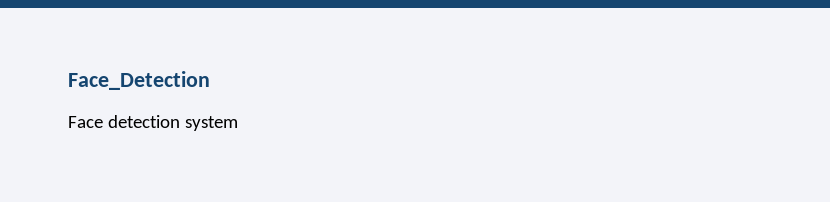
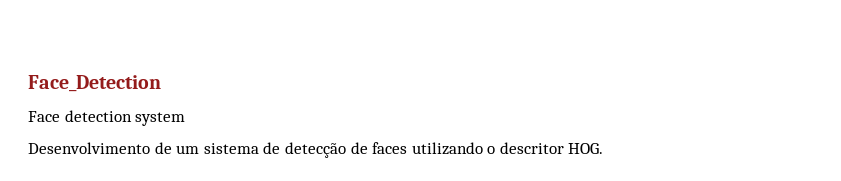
(238, 123) none -> [28,142,604,158] // Desenvolvimento de um sistema de detecção de faces utilizando o descritor HOG.

